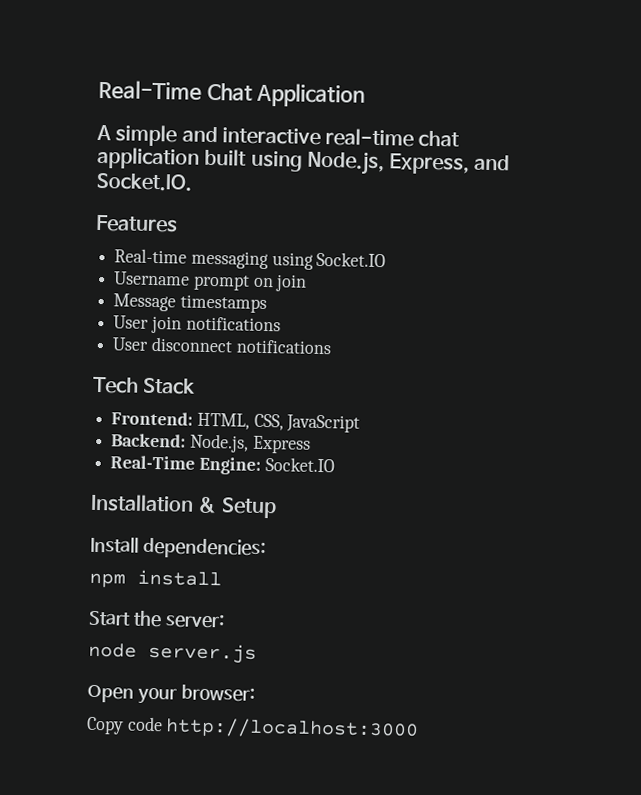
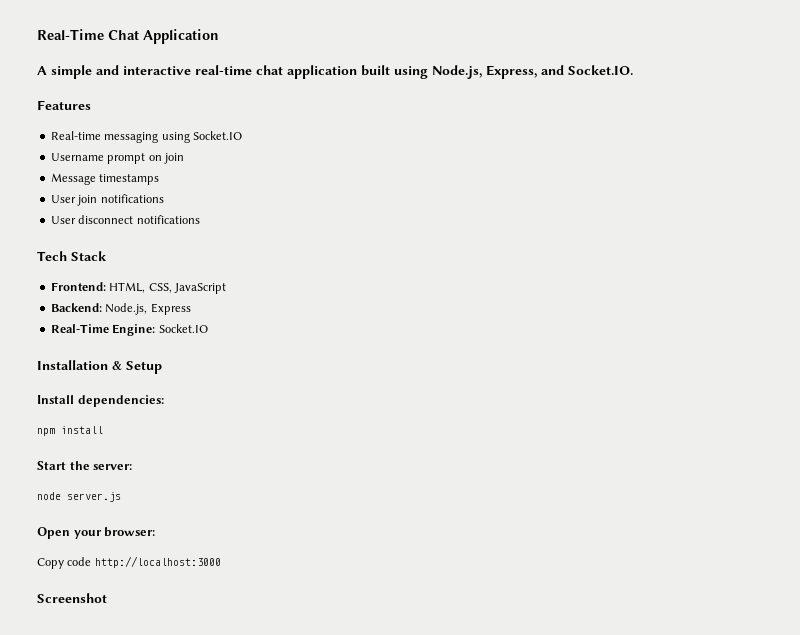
(420, 728) none -> [37,593,107,603] // Screenshot

